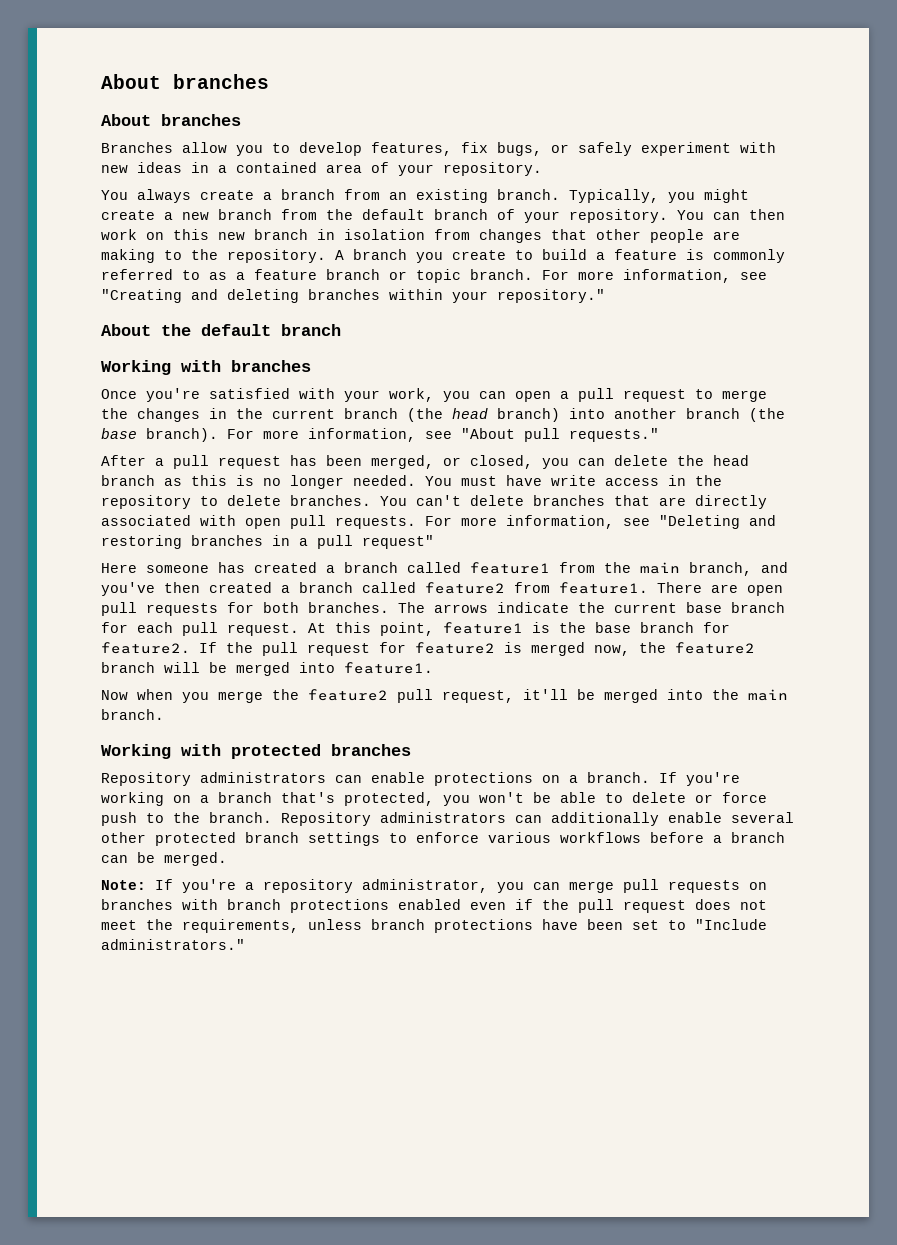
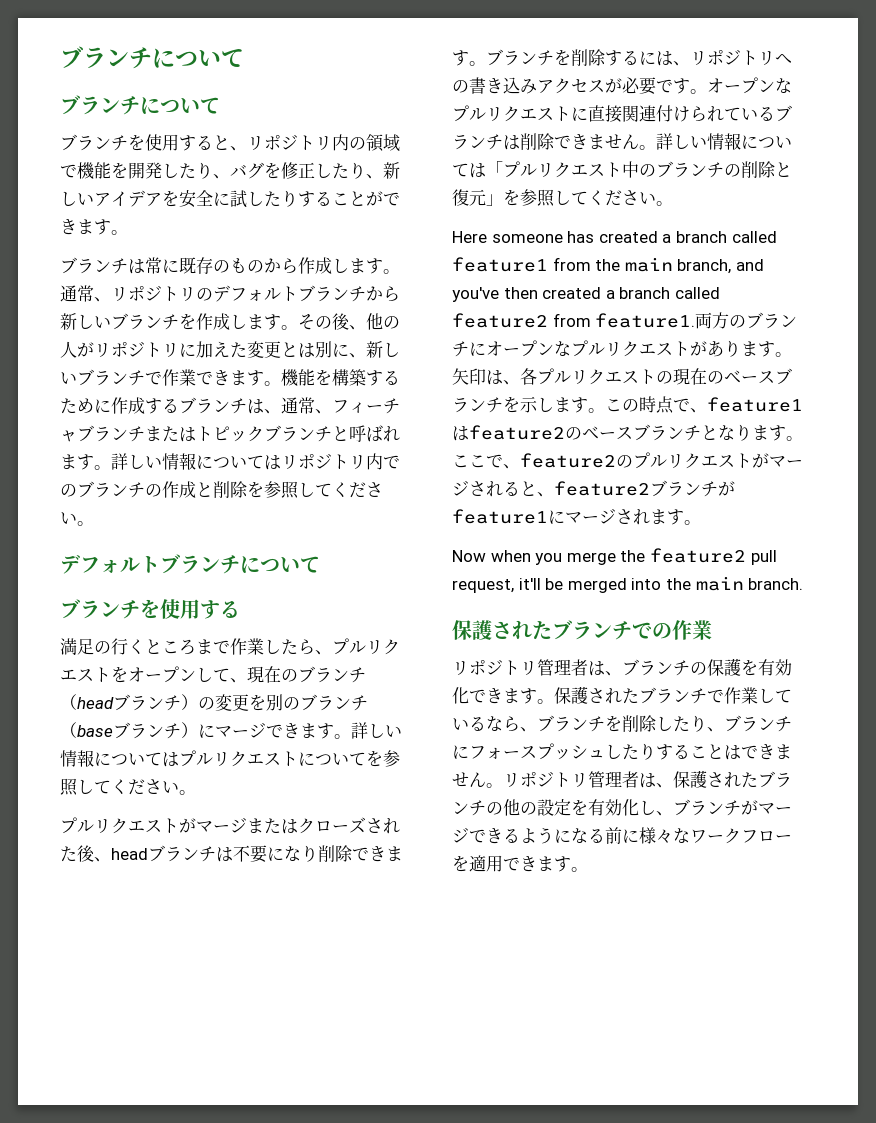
[101,74,269,89] [101,114,241,126] [101,142,776,156] [101,162,542,176] [101,189,749,203] [101,209,785,223] [101,229,740,243] [101,249,785,263] [101,269,767,283] [101,289,605,303] [101,324,341,336] [101,360,311,375] [101,388,767,402] [101,408,785,422] [101,428,659,442] [101,455,749,469] [101,475,722,489] [101,495,767,509] [101,515,776,529] [101,535,434,549] About branches // About branches // Branches allow you to develop features, fix bugs, or safely experiment with new ideas in a contained area of your repository. // You always create a branch from an existing branch. Typically, you might create a new branch from the default branch of your repository. You can then work on this new branch in isolation from changes that other people are making to the repository. A branch you create to build a feature is commonly referred to as a feature branch or topic branch. For more information, see "Creating and deleting branches within your repository." // About the default branch // Working with branches // Once you're satisfied with your work, you can open a pull request to merge the changes in the current branch (the head branch) into another branch (the base branch). For more information, see "About pull requests." // After a pull request has been merged, or closed, you can delete the head branch as this is no longer needed. You must have write access in the repository to delete branches. You can't delete branches that are directly associated with open pull requests. For more information, see "Deleting and restoring branches in a pull request" -> [60,46,244,69] [60,95,220,115] [60,134,400,152] [60,162,400,179] [60,190,400,208] [60,219,128,235] [60,257,400,274] [60,285,400,302] [60,313,400,330] [60,341,400,358] [60,369,400,386] [60,397,400,414] [60,425,400,442] [60,453,400,470] [60,481,383,499] [60,512,94,526] [60,554,320,574] [60,599,240,619] [60,638,400,655] [60,666,366,683] [60,694,368,711] [60,722,402,739] [60,750,400,767] [60,778,196,796] [60,817,400,834] [60,845,403,863] [452,49,792,66] [452,77,792,95] [452,105,792,123] [452,133,792,150] [452,161,792,178] [452,189,673,207] ブランチについて // ブランチについて // ブランチを使用すると、リポジトリ内の領域で機能を開発したり、バグを修正したり、新しいアイデアを安全に試したりすることができます。 // ブランチは常に既存のものから作成します。通常、リポジトリのデフォルトブランチから新しいブランチを作成します。その後、他の人がリポジトリに加えた変更とは別に、新しいブランチで作業できます。機能を構築するために作成するブランチは、通常、フィーチャブランチまたはトピックブランチと呼ばれます。詳しい情報についてはリポジトリ内でのブランチの作成と削除を参照してください。 // デフォルトブランチについて // ブランチを使用する // 満足の行くところまで作業したら、プルリクエストをオープンして、現在のブランチ（headブランチ）の変更を別のブランチ（baseブランチ）にマージできます。詳しい情報についてはプルリクエストについてを参照してください。 // プルリクエストがマージまたはクローズされた後、headブランチは不要になり削除できます。ブランチを削除するには、リポジトリへの書き込みアクセスが必要です。オープンなプルリクエストに直接関連付けられているブランチは削除できません。詳しい情報については「プルリクエスト中のブランチの削除と復元」を参照してください。
[657,582,783,596] [101,602,785,616] [101,622,730,636] [101,642,755,656] [101,662,433,676] There are open pull requests for both branches. The arrows indicate the current base branch for each pull request. At this point, feature1 is the base branch for feature2. If the pull request for feature2 is merged now, the feature2 branch will be merged into feature1. -> [695,312,798,329] [452,340,792,357] [452,368,792,385] [452,396,803,414] [452,424,803,441] [452,452,803,469] [452,480,735,497] [452,508,701,525] 両方のブランチにオープンなプルリクエストがあります。矢印は、各プルリクエストの現在のベースブランチを示します。この時点で、feature1はfeature2のベースブランチとなります。ここで、feature2のプルリクエストがマージされると、feature2ブランチがfeature1にマージされます。
[101,744,411,759] [101,772,740,786] [101,792,767,806] [101,812,794,826] [101,832,785,846] [101,852,227,866] [101,879,767,893] [101,899,767,913] [101,919,767,933] [101,939,245,950] Working with protected branches // Repository administrators can enable protections on a branch. If you're working on a branch that's protected, you won't be able to delete or force push to the branch. Repository administrators can additionally enable several other protected branch settings to enforce various workflows before a branch can be merged. // Note: If you're a repository administrator, you can merge pull requests on branches with branch protections enabled even if the pull request does not meet the requirements, unless branch protections have been set to "Include administrators." -> [452,620,712,640] [452,658,792,676] [452,686,792,704] [452,715,792,732] [452,743,792,760] [452,770,792,788] [452,799,792,816] [452,827,792,844] [452,855,588,872] 保護されたブランチでの作業 // リポジトリ管理者は、ブランチの保護を有効化できます。保護されたブランチで作業しているなら、ブランチを削除したり、ブランチにフォースプッシュしたりすることはできません。リポジトリ管理者は、保護されたブランチの他の設定を有効化し、ブランチがマージできるようになる前に様々なワークフローを適用できます。

